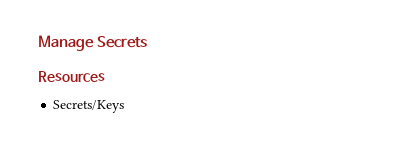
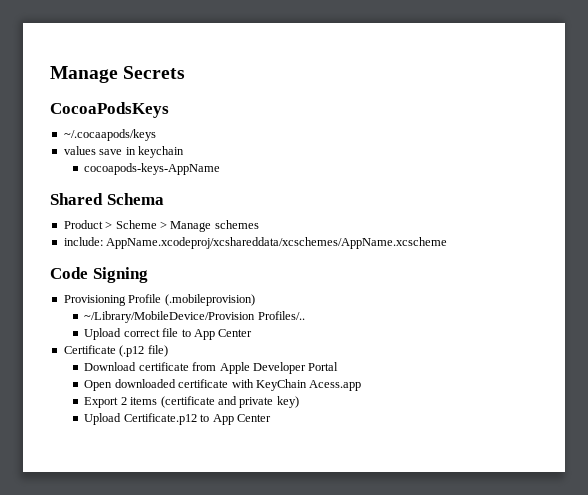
[38,71,105,82] [53,100,125,113] Resources // Secrets/Keys -> [50,102,169,118] [63,129,156,141] [63,146,184,158] [84,163,221,175] [50,193,164,205] [63,220,259,232] [63,237,448,249] [50,267,148,283] [63,294,255,306] [84,311,305,323] [84,328,253,340] [63,345,168,357] [84,362,339,374] [84,379,362,391] [84,396,299,408] [84,413,271,425] CocoaPodsKeys // ~/.cocaapods/keys // values save in keychain // cocoapods-keys-AppName // Shared Schema // Product > Scheme > Manage schemes // include: AppName.xcodeproj/xcshareddata/xcschemes/AppName.xcscheme // Code Signing // Provisioning Profile (.mobileprovision) // ~/Library/MobileDevice/Provision Profiles/.. // Upload correct file to App Center // Certificate (.p12 file) // Download certificate from Apple Developer Portal // Open downloaded certificate with KeyChain Acess.app // Export 2 items (certificate and private key) // Upload Certificate.p12 to App Center

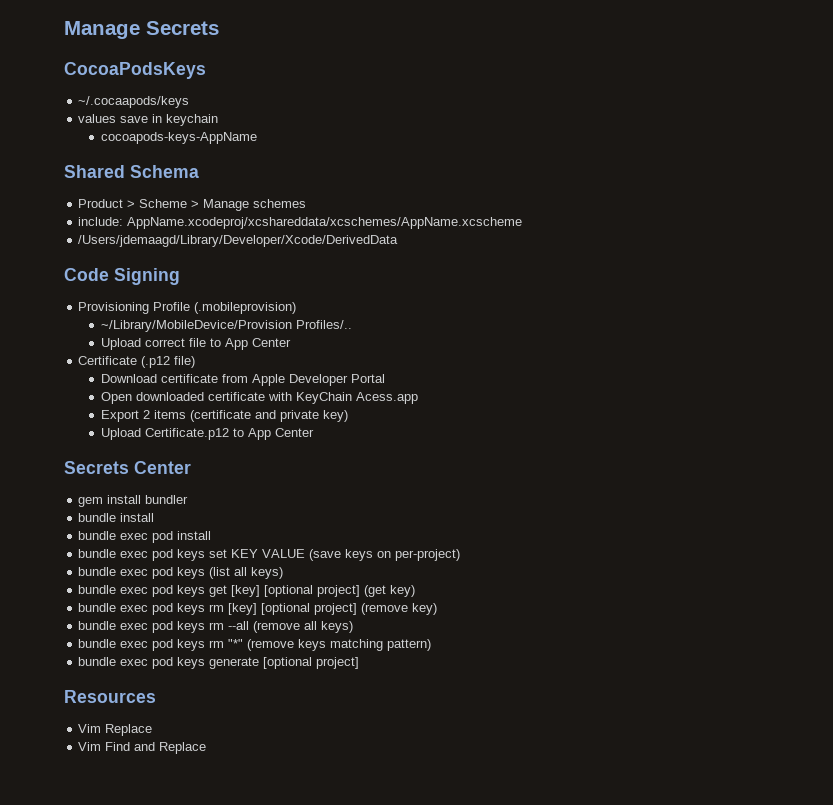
(448, 243) none -> [78,235,399,247] // /Users/jdemaagd/Library/Developer/Xcode/DerivedData
(271, 418) none -> [64,461,191,474] [78,495,189,507] [78,513,155,522] [78,531,212,543] [78,549,461,561] [78,567,284,579] [78,585,416,597] [78,603,438,615] [78,621,354,633] [78,639,432,651] [78,657,360,669] [64,690,156,703] [78,724,153,736] [78,742,207,754] // Secrets Center // gem install bundler // bundle install // bundle exec pod install // bundle exec pod keys set KEY VALUE (save keys on per-project) // bundle exec pod keys (list all keys) // bundle exec pod keys get [key] [optional project] (get key) // bundle exec pod keys rm [key] [optional project] (remove key) // bundle exec pod keys rm --all (remove all keys) // bundle exec pod keys rm "*" (remove keys matching pattern) // bundle exec pod keys generate [optional project] // Resources // Vim Replace // Vim Find and Replace

